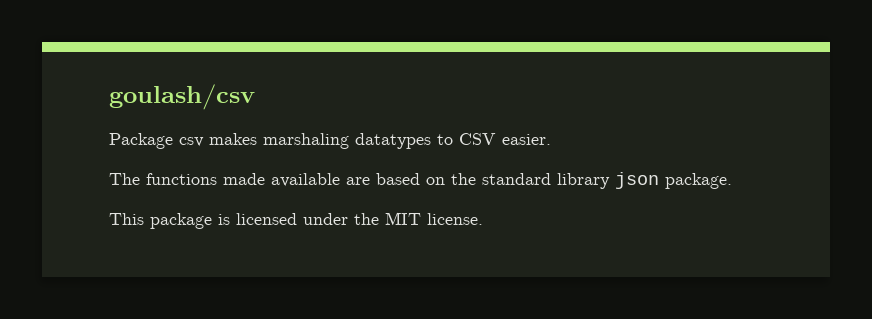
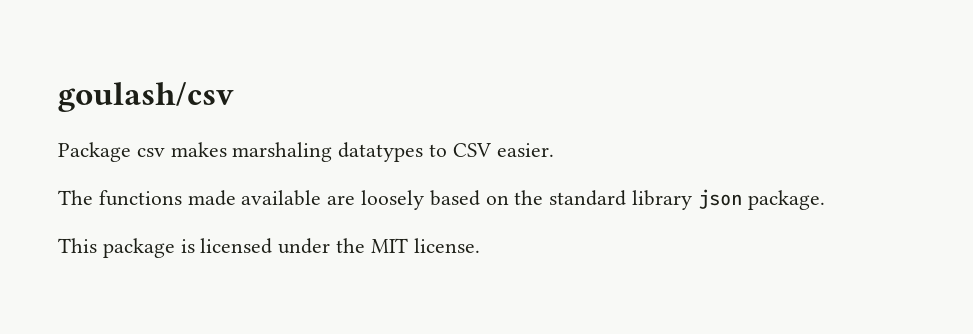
(370, 181) none -> [361,190,425,210] loosely

